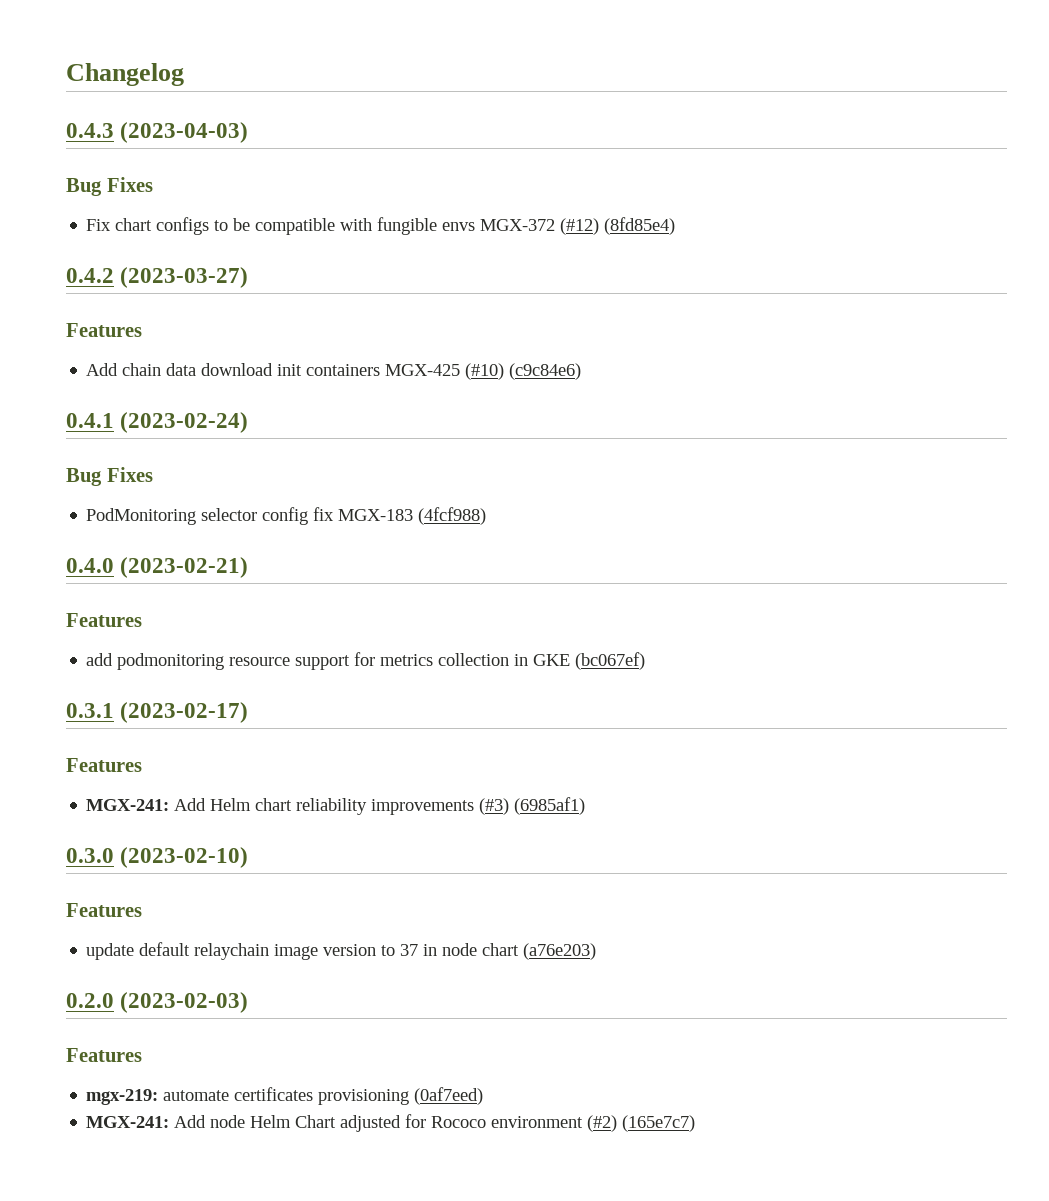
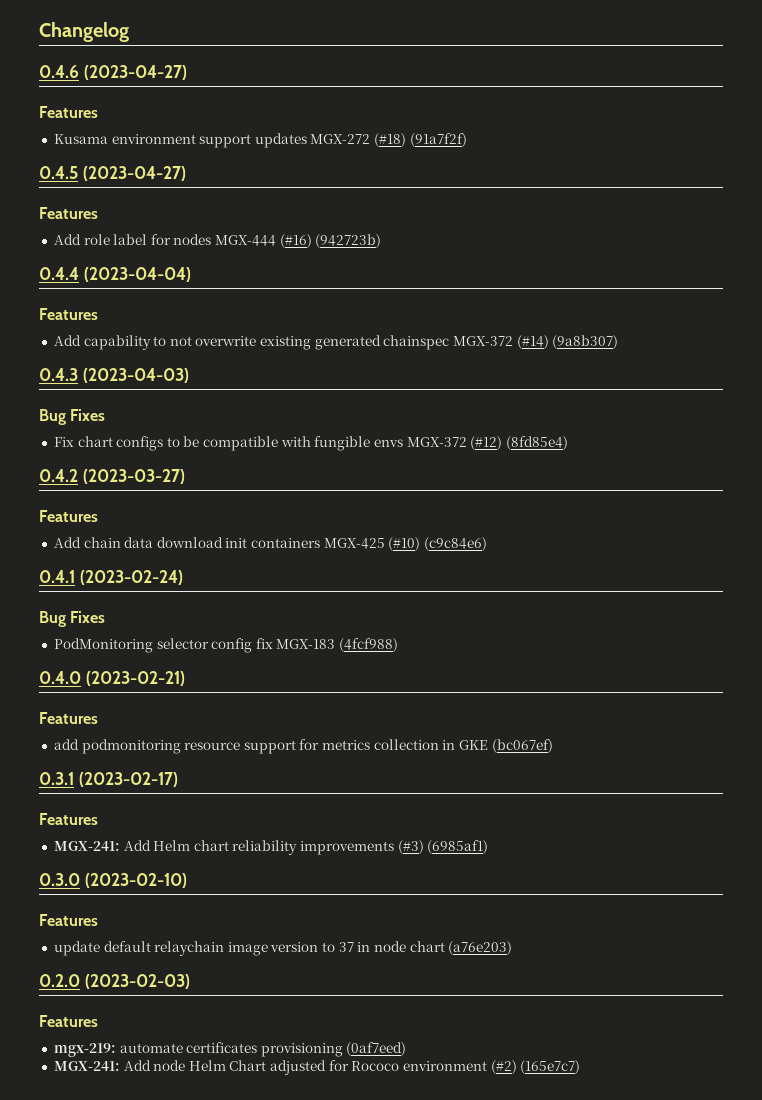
(184, 74) none -> [39,65,187,80] [39,106,98,118] [53,133,467,148] [39,166,186,181] [39,207,98,219] [53,234,382,248] [39,267,191,282] [39,308,98,320] [53,335,619,350] // 0.4.6 (2023-04-27) // Features // Kusama environment support updates MGX-272 (#18) (91a7f2f) // 0.4.5 (2023-04-27) // Features // Add role label for nodes MGX-444 (#16) (942723b) // 0.4.4 (2023-04-04) // Features // Add capability to not overwrite existing generated chainspec MGX-372 (#14) (9a8b307)

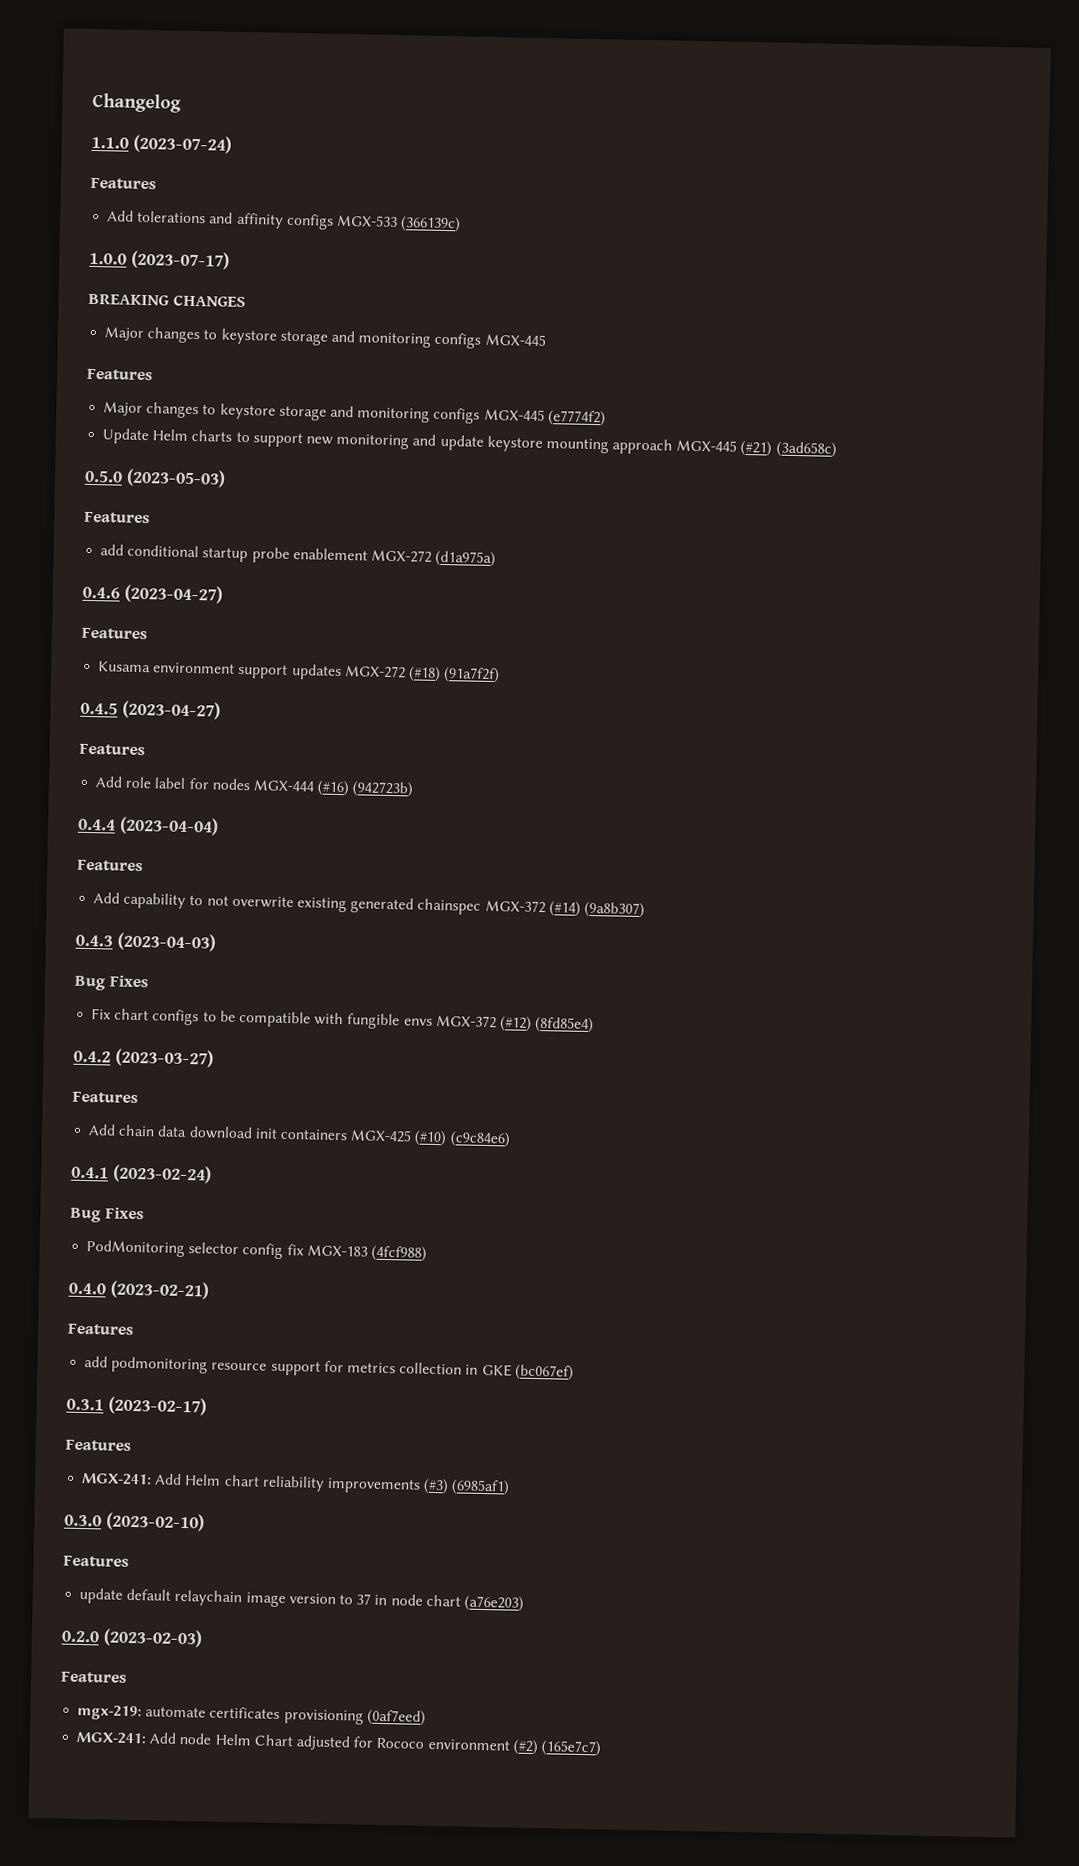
(129, 32) none -> [91,134,232,154] [90,177,156,190] [107,210,462,233] [89,250,230,270] [88,293,246,308] [104,326,546,349] [86,368,153,381] [103,401,606,427] [102,428,837,458] [84,468,226,488] [84,511,150,524] [100,544,497,568] // 1.1.0 (2023-07-24) // Features // Add tolerations and affinity configs MGX-533 (366139c) // 1.0.0 (2023-07-17) // BREAKING CHANGES // Major changes to keystore storage and monitoring configs MGX-445 // Features // Major changes to keystore storage and monitoring configs MGX-445 (e7774f2) // Update Helm charts to support new monitoring and update keystore mounting approach MGX-445 (#21) (3ad658c) // 0.5.0 (2023-05-03) // Features // add conditional startup probe enablement MGX-272 (d1a975a)

